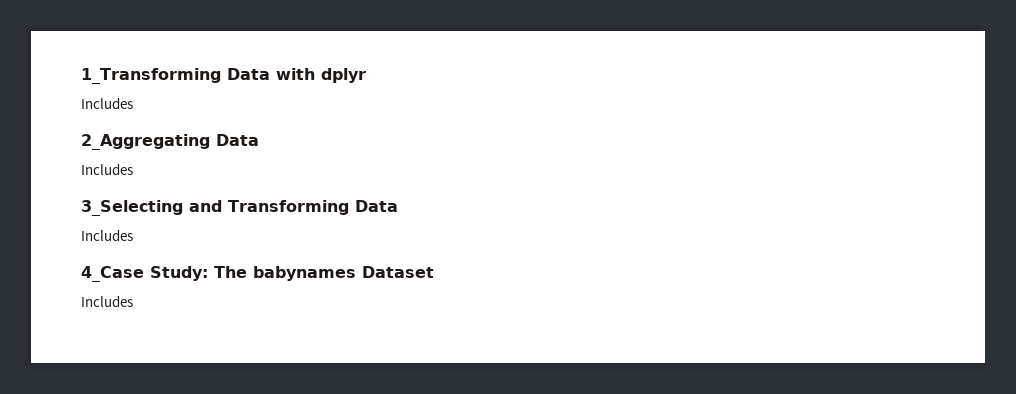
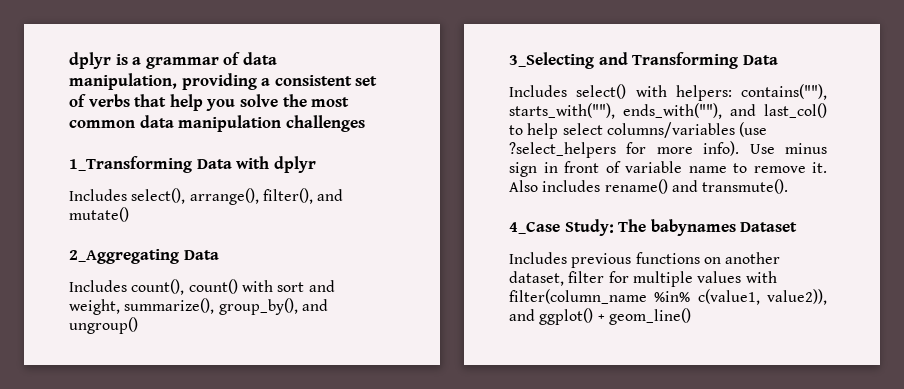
(81, 76) none -> [69,52,277,69] [69,73,378,90] [69,94,350,111] [69,115,365,132] dplyr is a grammar of data manipulation, providing a consistent set of verbs that help you solve the most common data manipulation challenges //
[81,134,259,150] [81,164,133,176] // 2_Aggregating Data // Includes -> [131,188,344,205] [69,207,129,222] [69,249,219,264] [69,279,335,295] [69,298,328,315] [69,317,138,334] select(), arrange(), filter(), and mutate() // 2_Aggregating Data // Includes count(), count() with sort and weight, summarize(), group_by(), and ungroup()
(133, 236) none -> [576,84,827,101] [509,103,827,119] [509,122,768,139] [509,141,827,158] [509,161,827,177] [509,179,789,194] select() with helpers: contains(""), starts_with(""), ends_with(""), and last_col() to help select columns/variables (use ?select_helpers for more info). Use minus sign in front of variable name to remove it. Also includes rename() and transmute().
(133, 302) none -> [571,252,781,268] [509,271,777,287] [509,289,827,305] [509,308,691,325] previous functions on another dataset, filter for multiple values with filter(column_name %in% c(value1, value2)), and ggplot() + geom_line()

